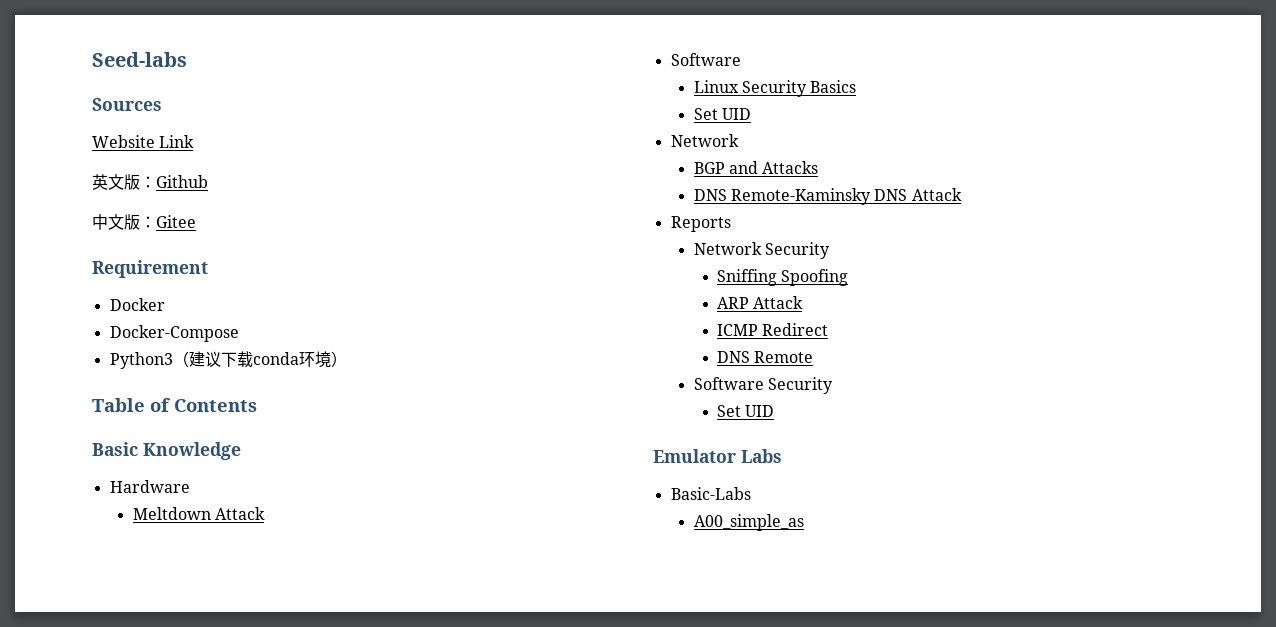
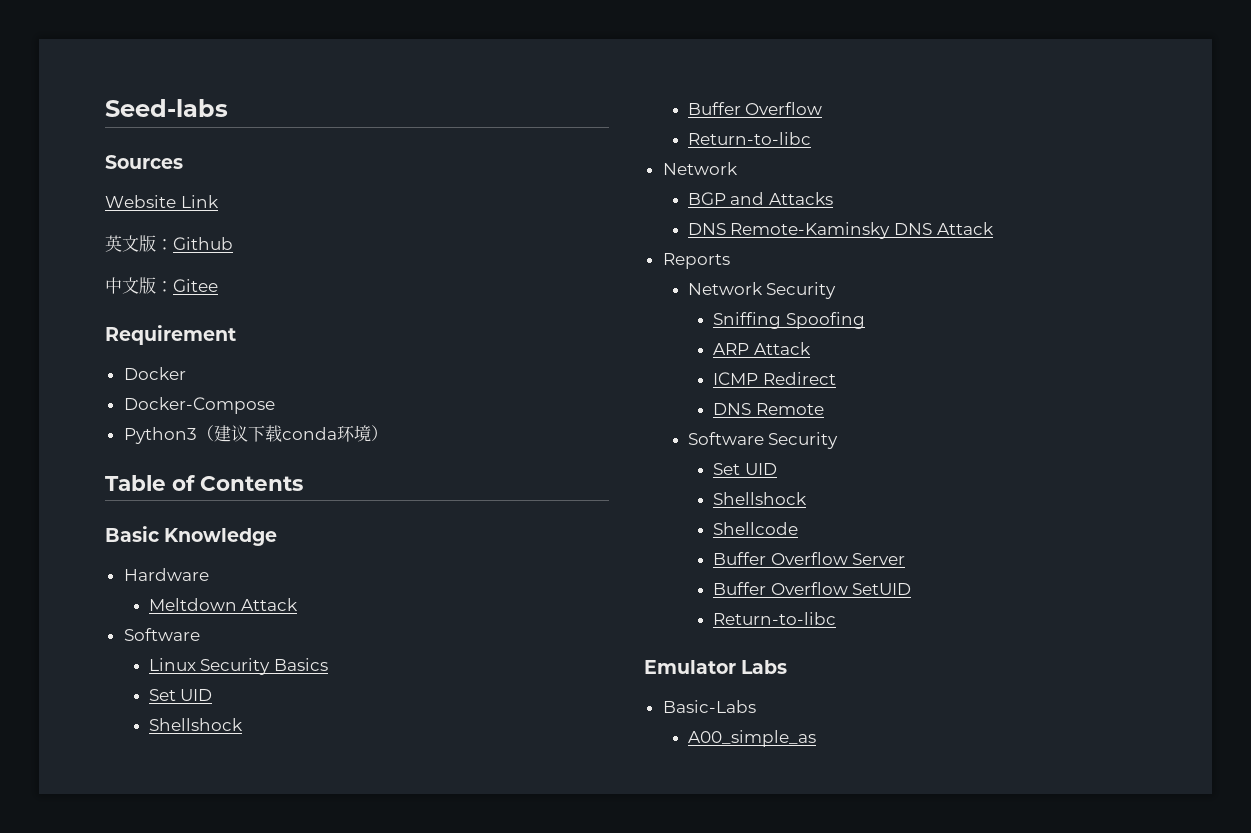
(752, 114) none -> [148,718,243,731] [687,102,823,115] [687,132,811,145] // Shellshock // Buffer Overflow // Return-to-libc
(775, 411) none -> [713,492,808,505] [713,522,799,535] [713,552,906,565] [713,582,912,595] [713,612,837,625] // Shellshock // Shellcode // Buffer Overflow Server // Buffer Overflow SetUID // Return-to-libc

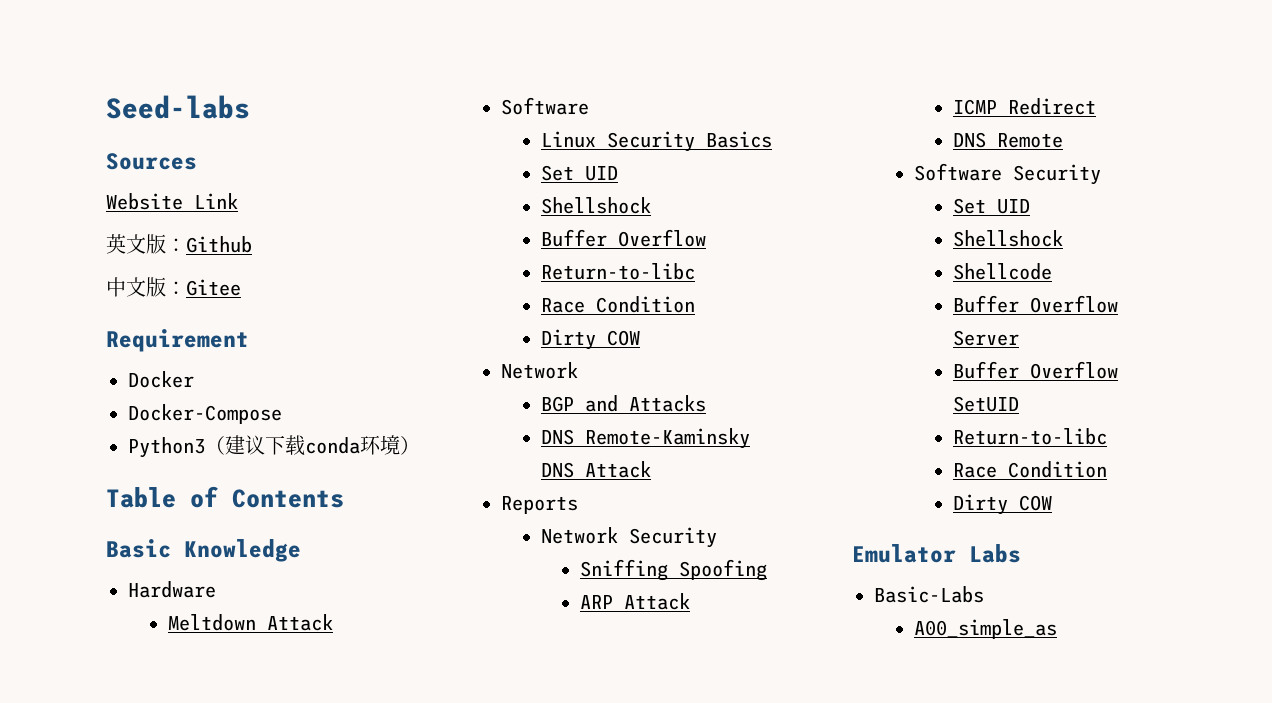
(811, 138) none -> [540,296,695,313] [540,329,640,350] // Race Condition // Dirty COW
(837, 618) none -> [953,461,1108,478] [953,494,1053,515] // Race Condition // Dirty COW

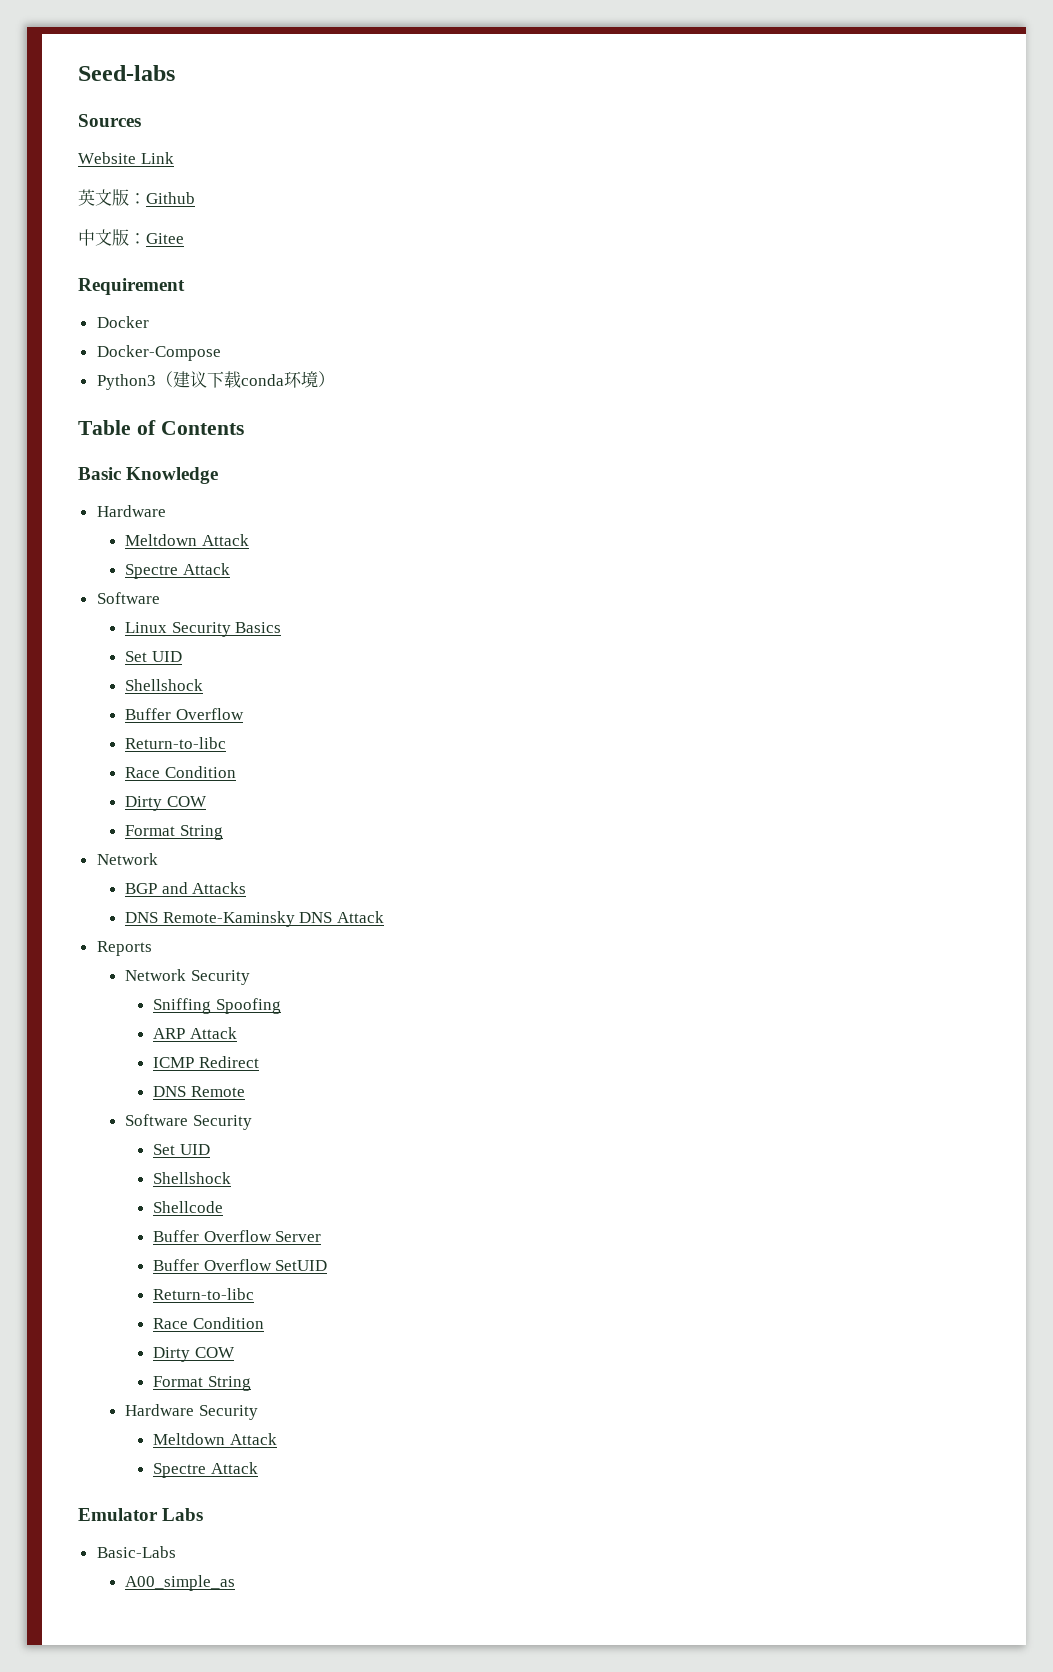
(333, 622) none -> [124,563,230,579] // Spectre Attack
(640, 338) none -> [124,825,223,840] // Format String
(1053, 503) none -> [153,1376,251,1391] [124,1404,258,1420] [153,1433,277,1445] [153,1462,258,1478] // Format String // Hardware Security // Meltdown Attack // Spectre Attack

